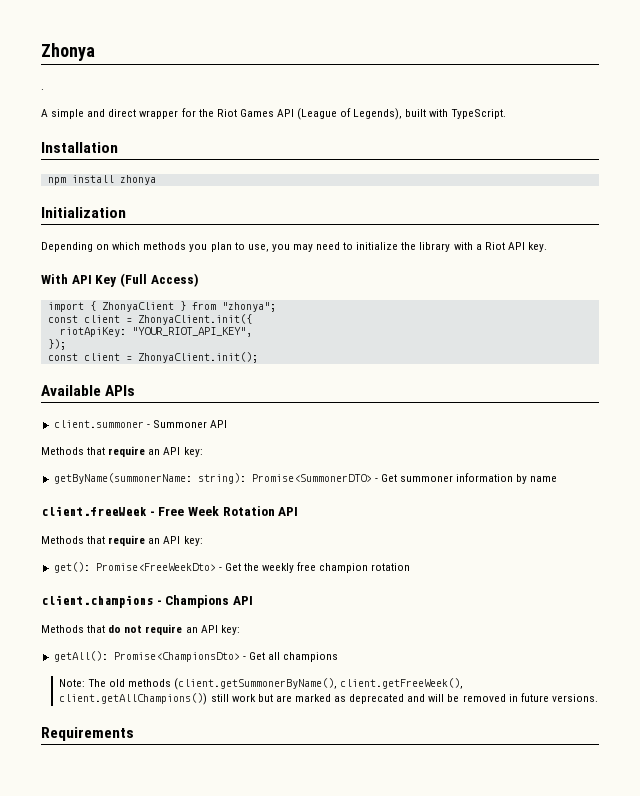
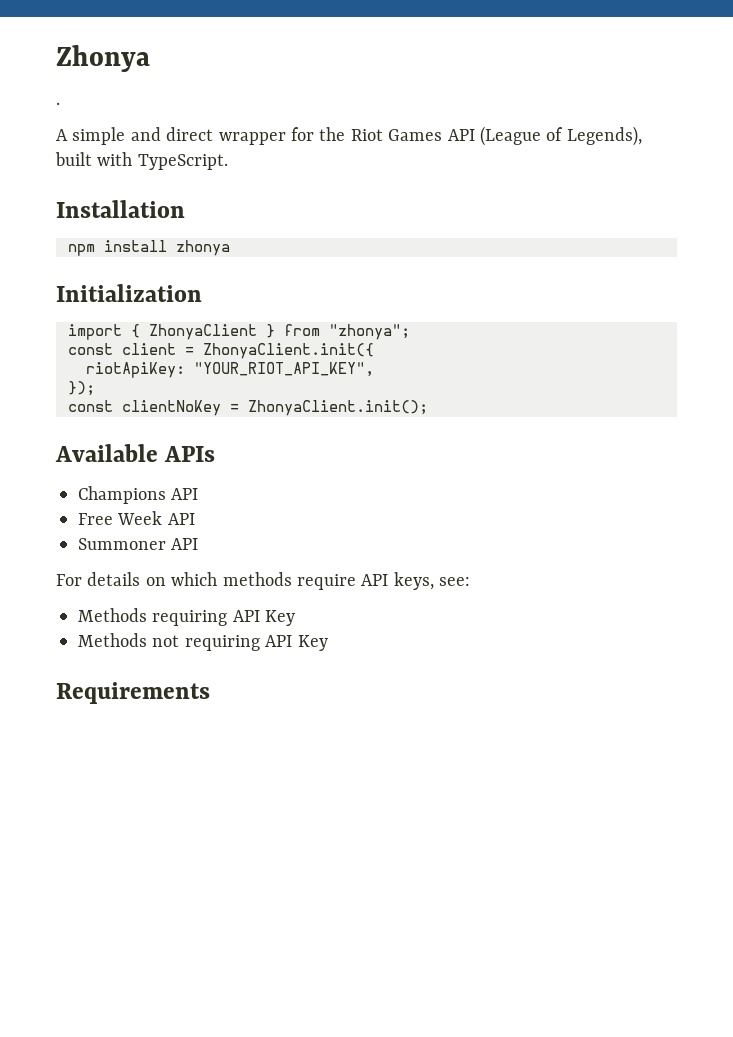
[41,242,547,252] [41,273,199,287] // Depending on which methods you plan to use, you may need to initialize the library with a Riot API key. // With API Key (Full Access) -> (202, 293) none
[83,353,120,361] client -> [122,400,221,416] clientNoKey
[53,420,227,428] [41,446,203,457] [53,473,558,484] [41,506,299,516] [41,535,203,546] [53,562,411,573] [41,595,253,608] [41,624,240,635] [53,651,339,662] [59,678,463,690] [59,693,598,705] client.summoner - Summoner API // Methods that require an API key: // getByName(summonerName: string): Promise<SummonerDTO> - Get summoner information by name // client.freeWeek - Free Week Rotation API // Methods that require an API key: // get(): Promise<FreeWeekDto> - Get the weekly free champion rotation // client.champions - Champions API // Methods that do not require an API key: // getAll(): Promise<ChampionsDto> - Get all champions // Note: The old methods (client.getSummonerByName(), client.getFreeWeek(), client.getAllChampions()) still work but are marked as deprecated and will be removed in future versions. -> [78,486,199,504] [78,511,195,525] [78,538,199,550] [56,572,471,590] [78,608,296,626] [78,633,328,651] Champions API // Free Week API // Summoner API // For details on which methods require API keys, see: // Methods requiring API Key // Methods not requiring API Key

